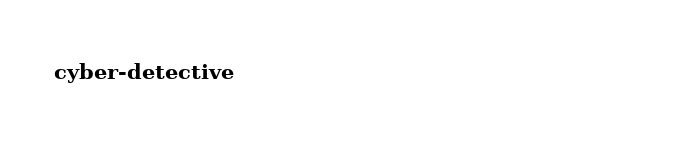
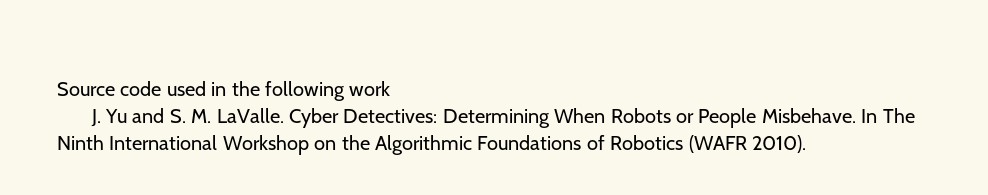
[54,63,234,83] cyber-detective -> [57,81,391,101] [90,108,915,128] [57,135,806,155] Source code used in the following work // J. Yu and S. M. LaValle. Cyber Detectives: Determining When Robots or People Misbehave. In The Ninth International Workshop on the Algorithmic Foundations of Robotics (WAFR 2010).

